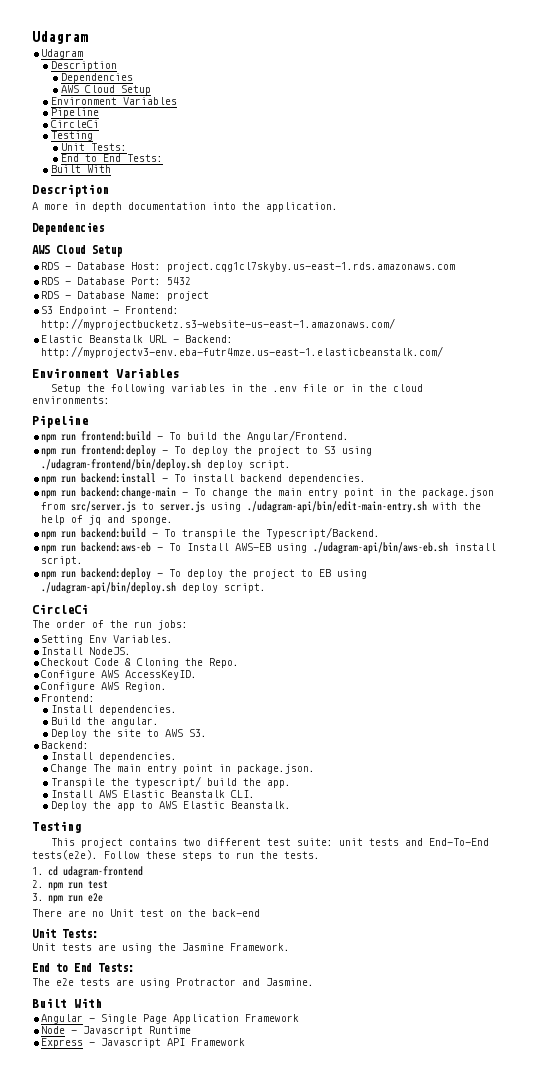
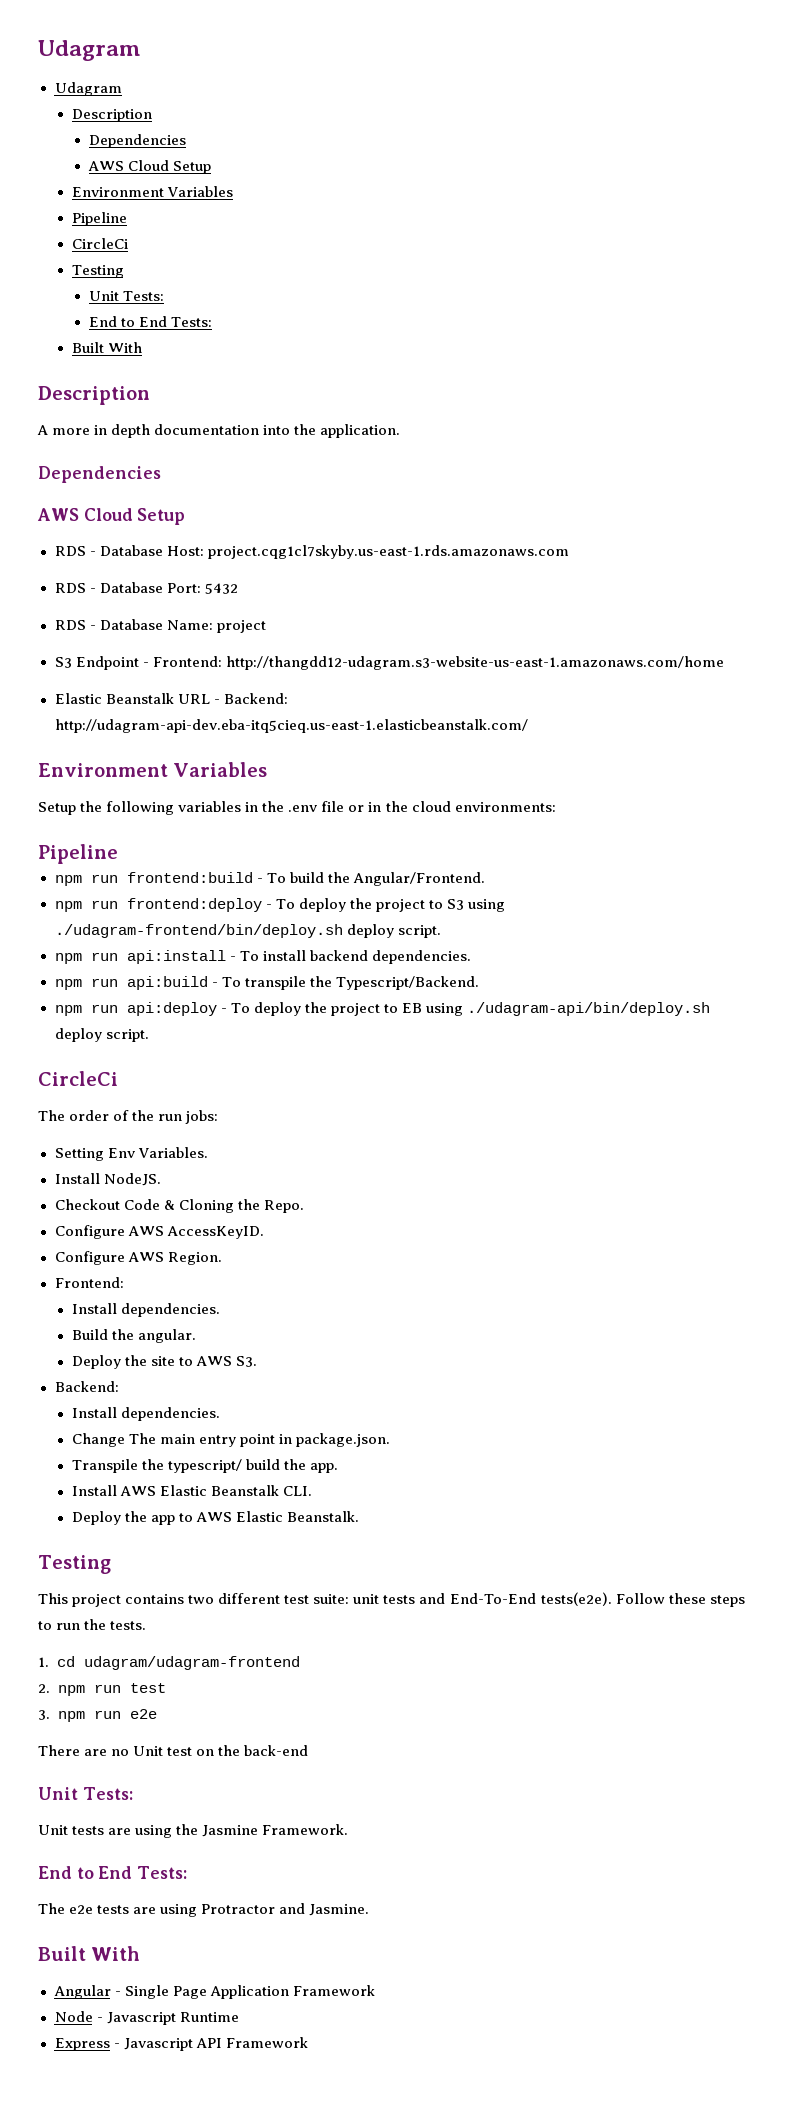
[41,318,396,330] http://myprojectbucketz.s3-website-us-east-1.amazonaws.com/ -> [225,656,724,670] http://thangdd12-udagram.s3-website-us-east-1.amazonaws.com/home
[41,346,444,358] http://myprojectv3-env.eba-futr4mze.us-east-1.elasticbeanstalk.com/ -> [54,719,529,733] http://udagram-api-dev.eba-itq5cieq.us-east-1.elasticbeanstalk.com/
[81,473,157,483] backend:install -> [126,950,226,964] api:install
[81,487,495,499] [41,501,482,513] [41,515,174,525] [41,528,147,540] backend:change-main - To change the main entry point in the package.json from src/server.js to server.js using ./udagram-api/bin/edit-main-entry.sh with the help of jq and sponge. // npm run backend:build -> [126,976,208,990] api:build
[81,542,497,554] [41,556,84,566] [41,568,152,580] backend:aws-eb - To Install AWS-EB using ./udagram-api/bin/aws-eb.sh install script. // npm run backend:deploy -> [126,1002,217,1016] api:deploy
[63,866,144,878] udagram-frontend -> [83,1656,300,1670] udagram/udagram-frontend

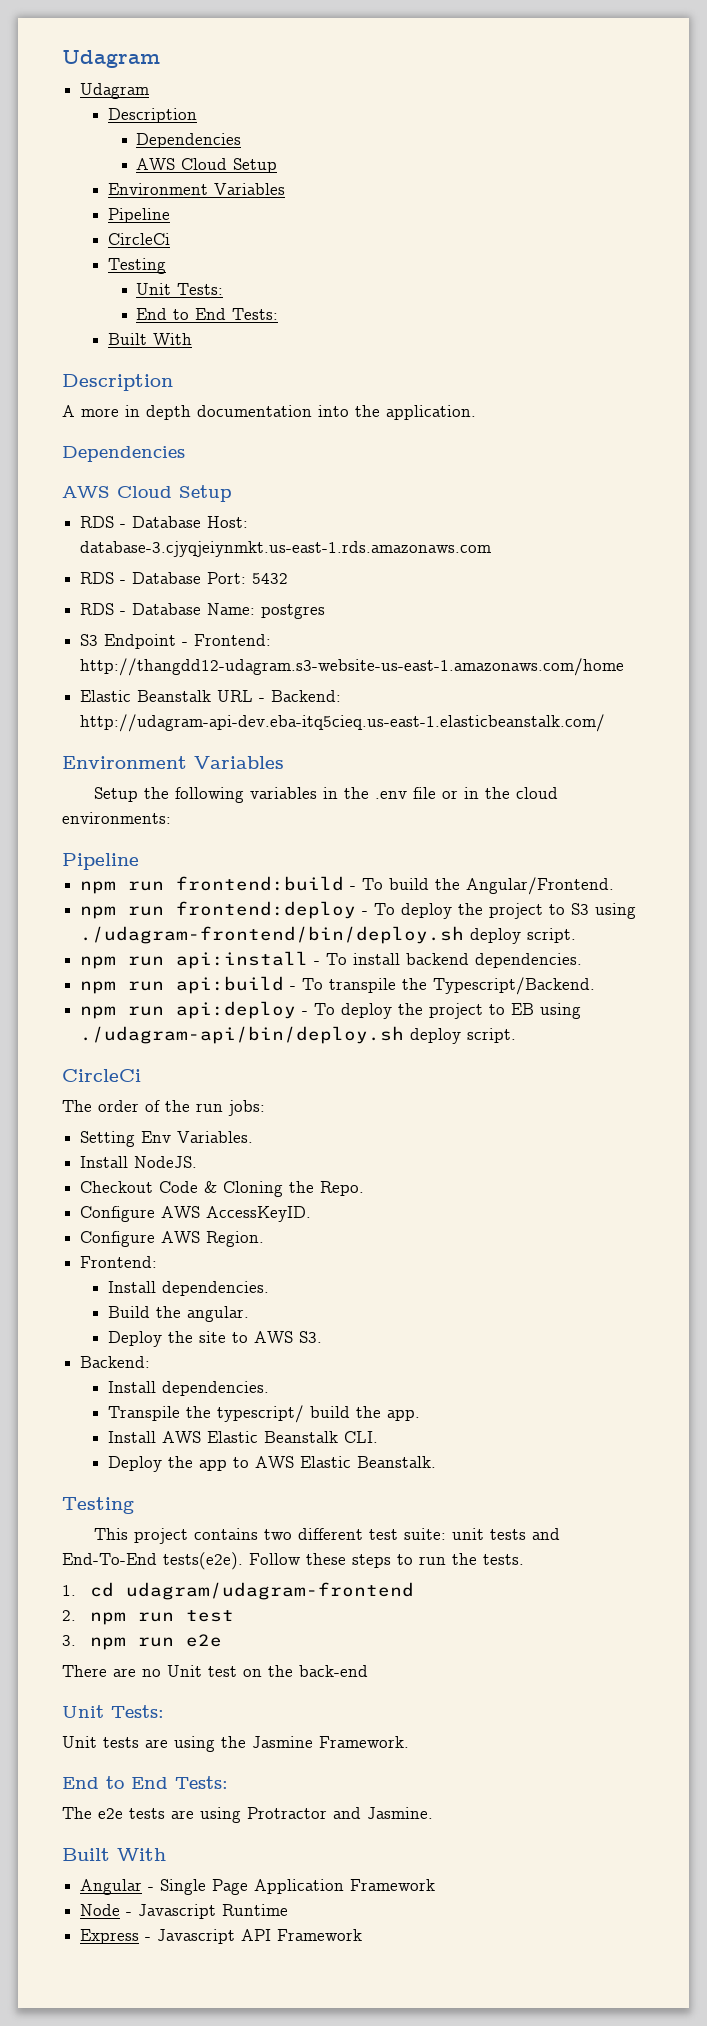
[207,545,569,559] project.cqg1cl7skyby.us-east-1.rds.amazonaws.com -> [80,541,492,557] database-3.cjyqjeiynmkt.us-east-1.rds.amazonaws.com
[216,620,266,633] project -> [261,604,326,619] postgres
[71,1433,390,1447] // Change The main entry point in package.json. -> (270, 1388) none

